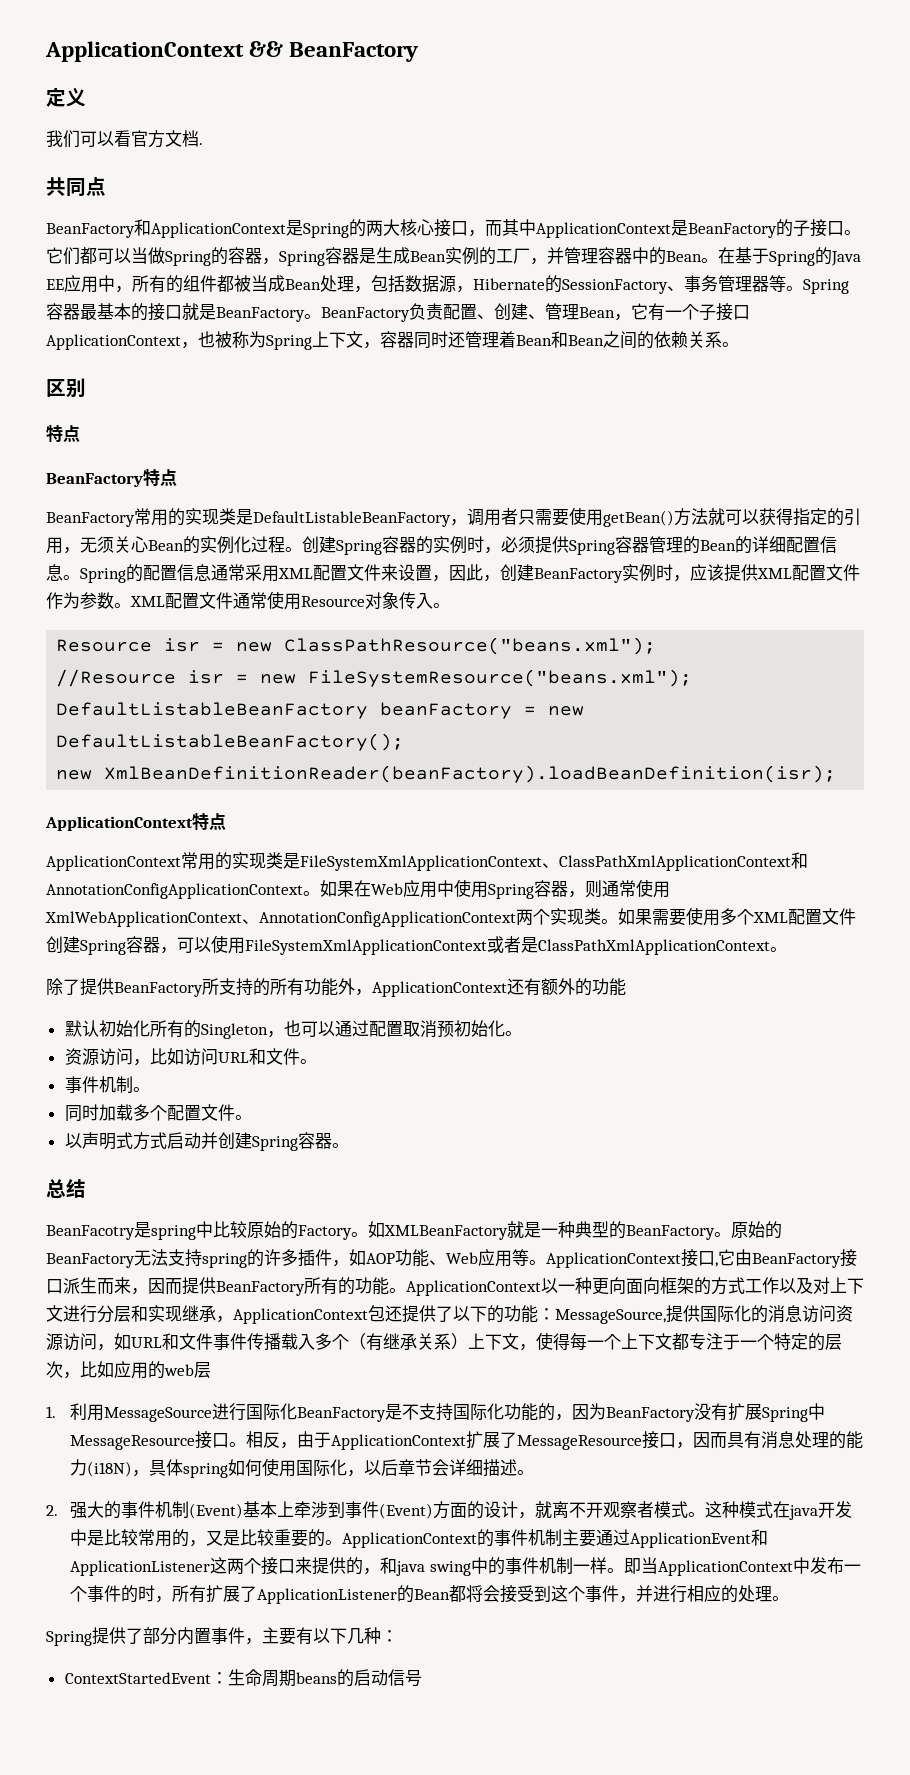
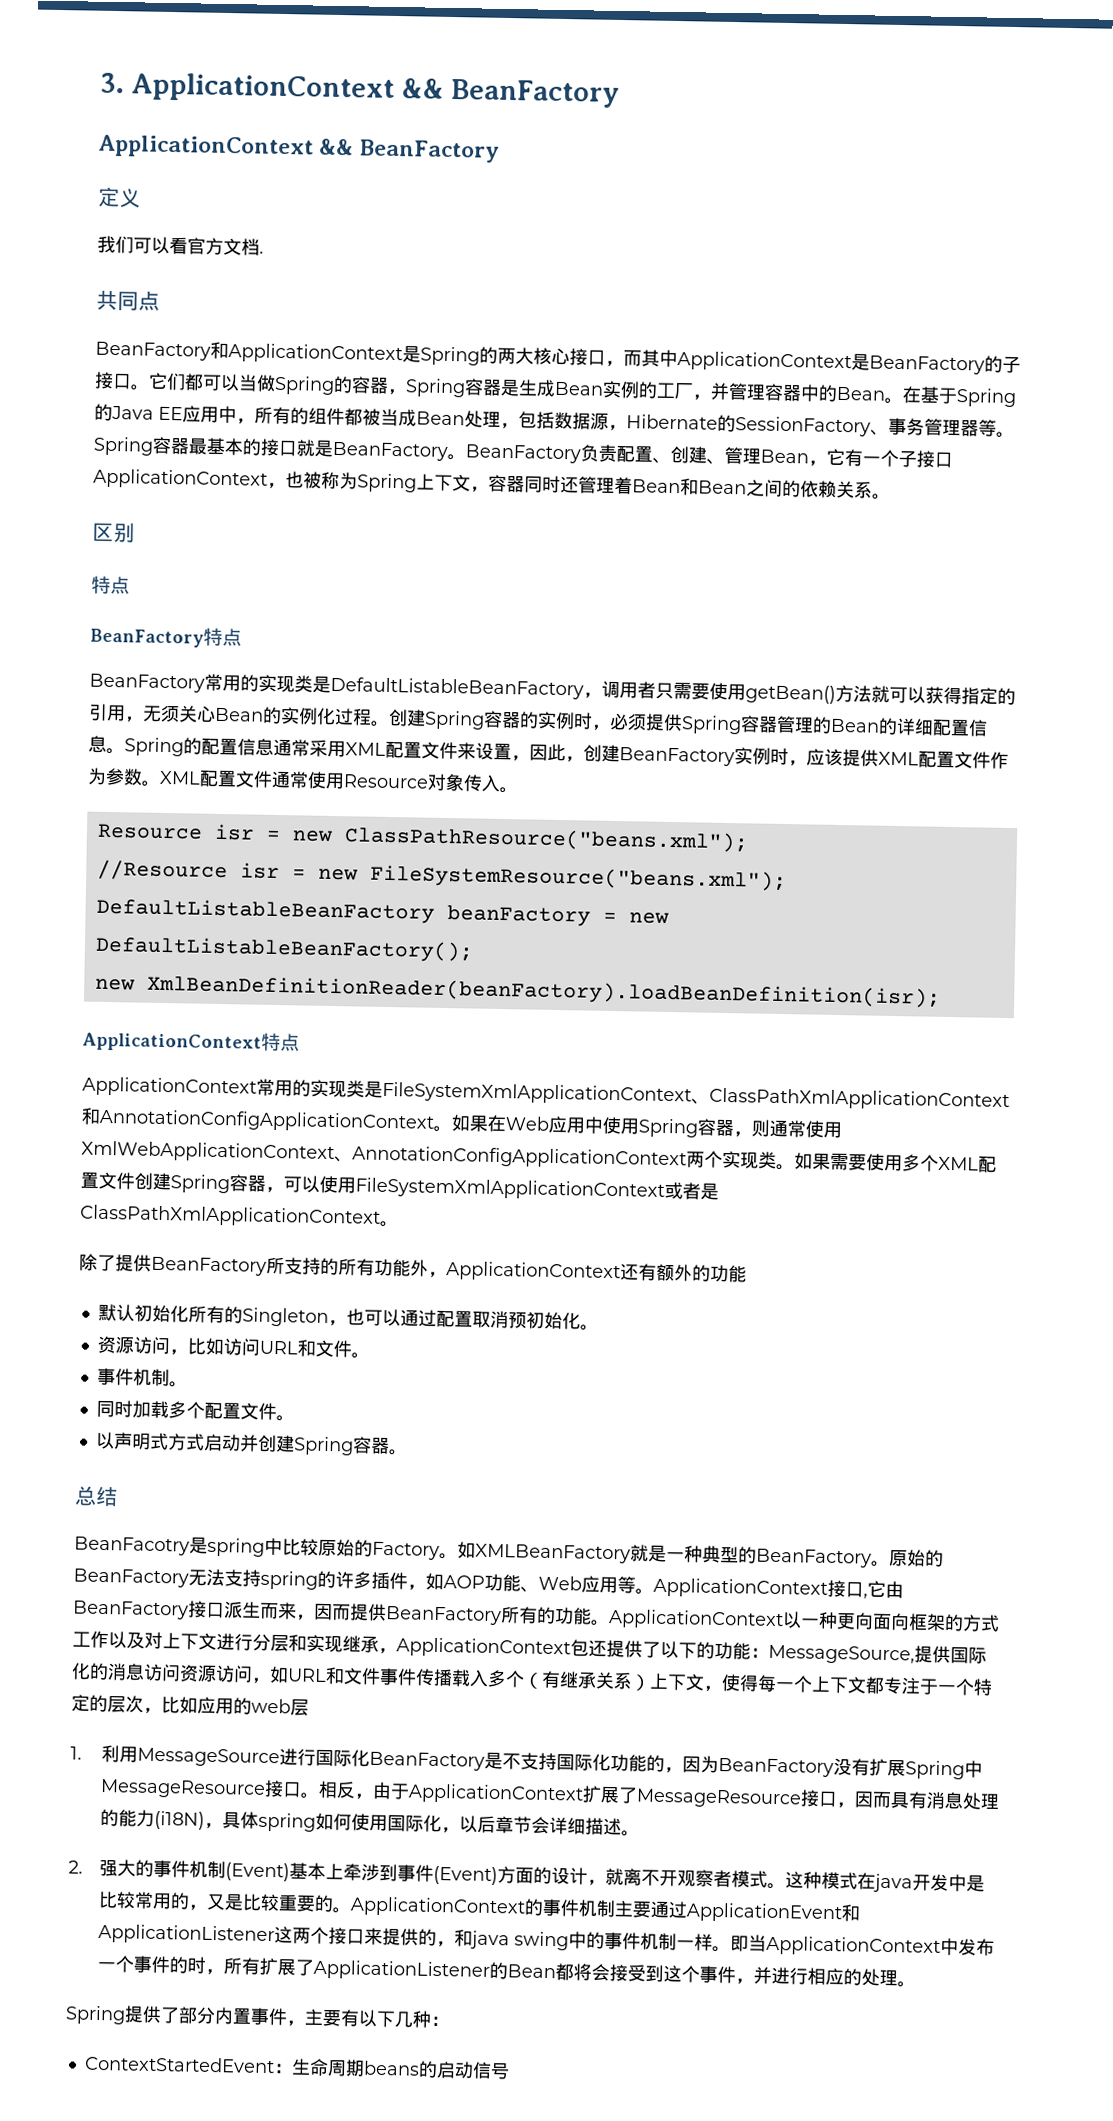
(45, 51) none -> [100,72,621,108] 3. ApplicationContext && BeanFactory //

